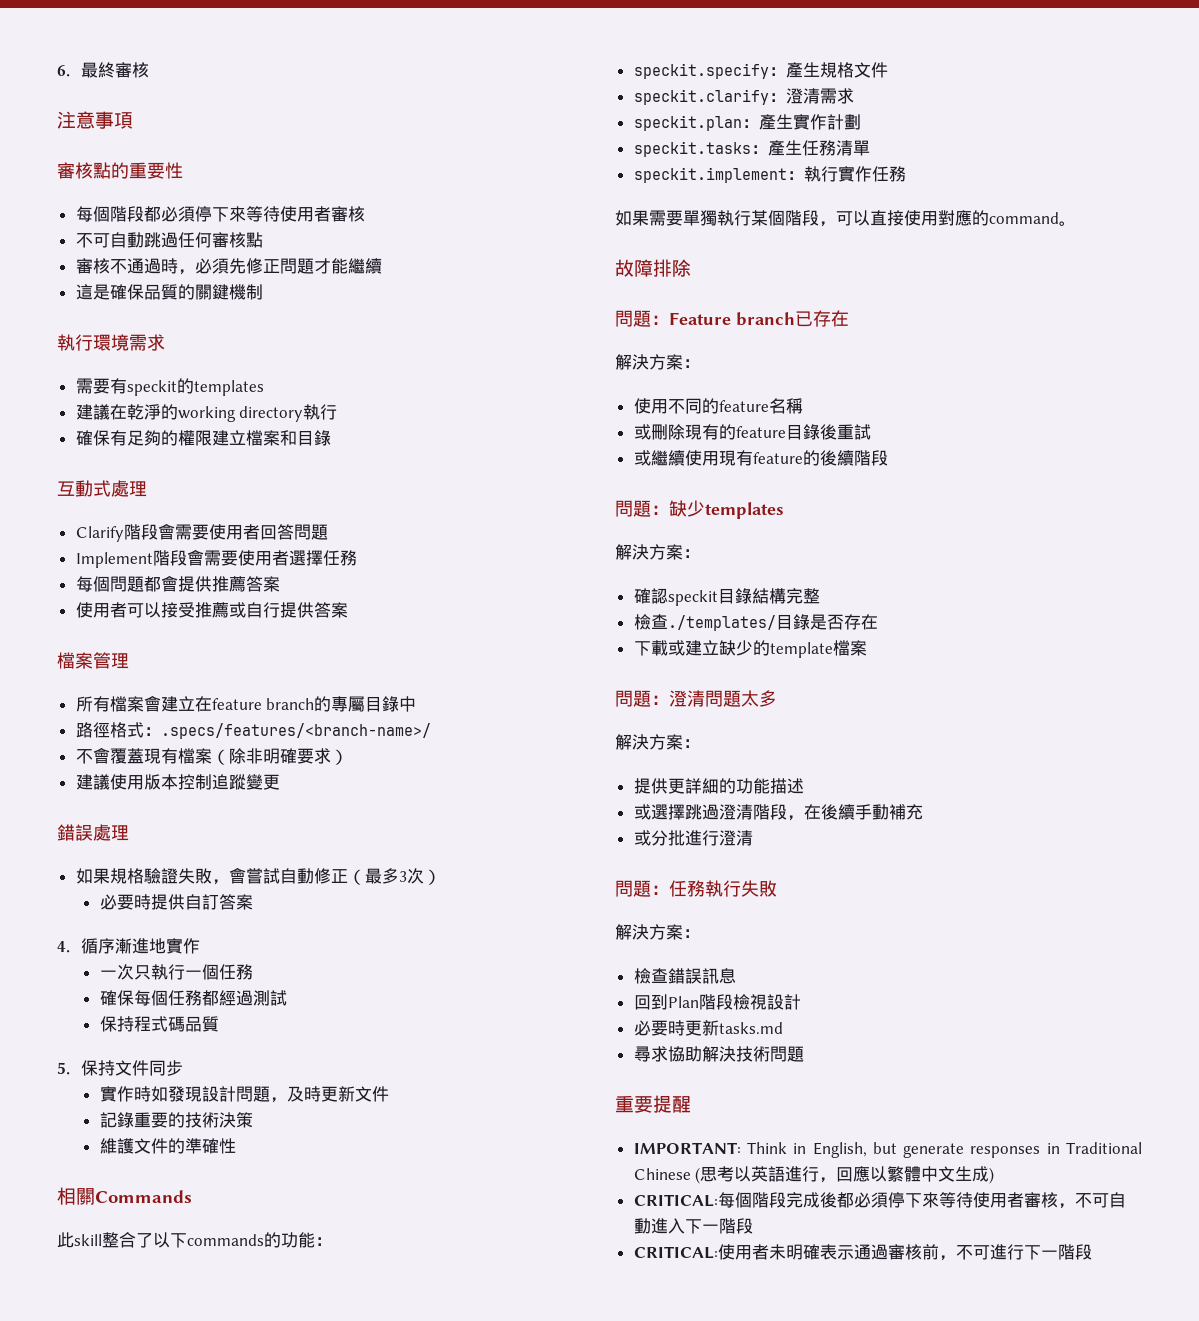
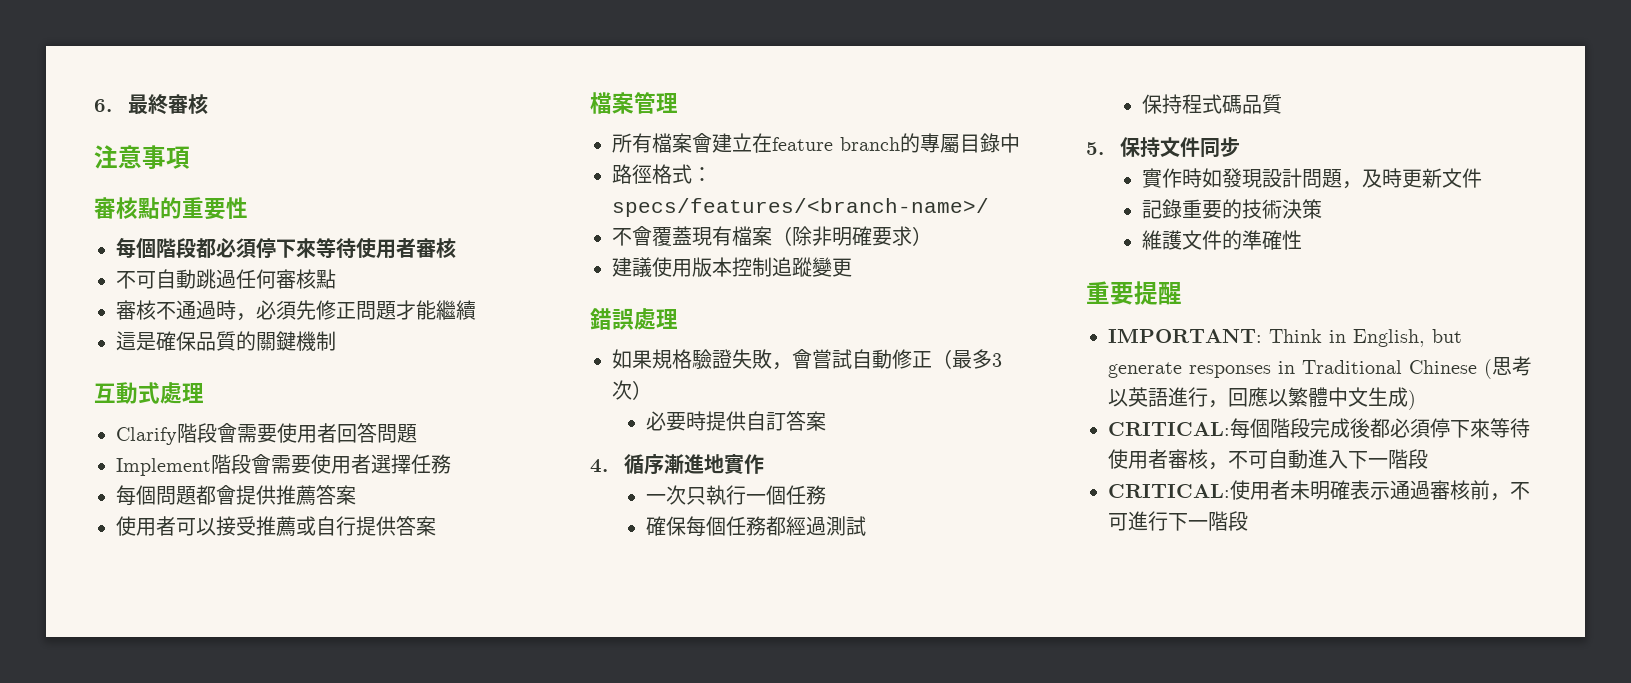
[57,334,165,351] [75,378,264,396] [75,404,338,422] [75,430,331,446] // 執行環境需求 // 需要有speckit的templates // 建議在乾淨的working directory執行 // 確保有足夠的權限建立檔案和目錄 -> (336, 341) none
[160,723,431,739] .specs/features/<branch-name>/ -> [612,198,989,217] specs/features/<branch-name>/
[57,1187,192,1205] [57,1232,332,1248] [633,62,888,79] [633,88,854,105] [633,114,861,131] [633,140,870,157] [633,166,906,183] [615,210,1076,227] [615,259,691,277] [615,310,849,327] [615,354,700,370] [633,398,803,414] [633,424,871,440] [633,450,888,466] [615,500,784,519] [615,544,700,560] [633,588,820,606] [633,614,878,631] [633,640,867,658] [615,690,777,707] [615,734,700,750] [633,778,804,794] [633,804,923,821] [633,830,753,846] [615,880,777,897] [615,924,700,940] [633,968,736,984] [633,994,801,1010] [633,1020,783,1036] [633,1046,804,1062] // 相關Commands // 此skill整合了以下commands的功能： // speckit.specify：產生規格文件 // speckit.clarify：澄清需求 // speckit.plan：產生實作計劃 // speckit.tasks：產生任務清單 // speckit.implement：執行實作任務 // 如果需要單獨執行某個階段，可以直接使用對應的command。 // 故障排除 // 問題：Feature branch已存在 // 解決方案： // 使用不同的feature名稱 // 或刪除現有的feature目錄後重試 // 或繼續使用現有feature的後續階段 // 問題：缺少templates // 解決方案： // 確認speckit目錄結構完整 // 檢查./templates/目錄是否存在 // 下載或建立缺少的template檔案 // 問題：澄清問題太多 // 解決方案： // 提供更詳細的功能描述 // 或選擇跳過澄清階段，在後續手動補充 // 或分批進行澄清 // 問題：任務執行失敗 // 解決方案： // 檢查錯誤訊息 // 回到Plan階段檢視設計 // 必要時更新tasks.md // 尋求協助解決技術問題 -> (1302, 240) none

